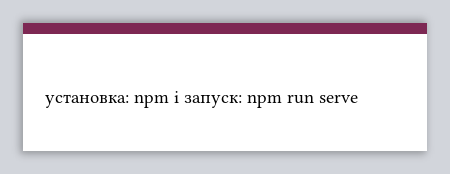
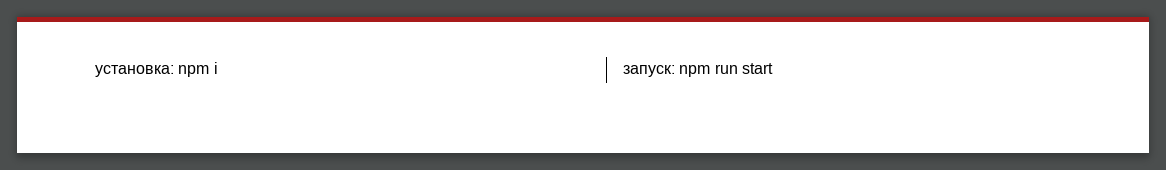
(179, 97) none -> (218, 68) //
[319,94,358,103] serve -> [741,63,773,74] start

